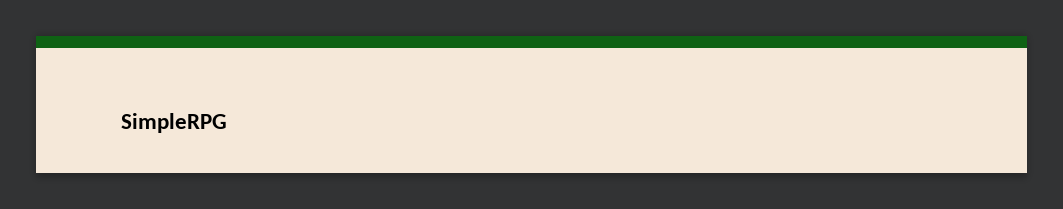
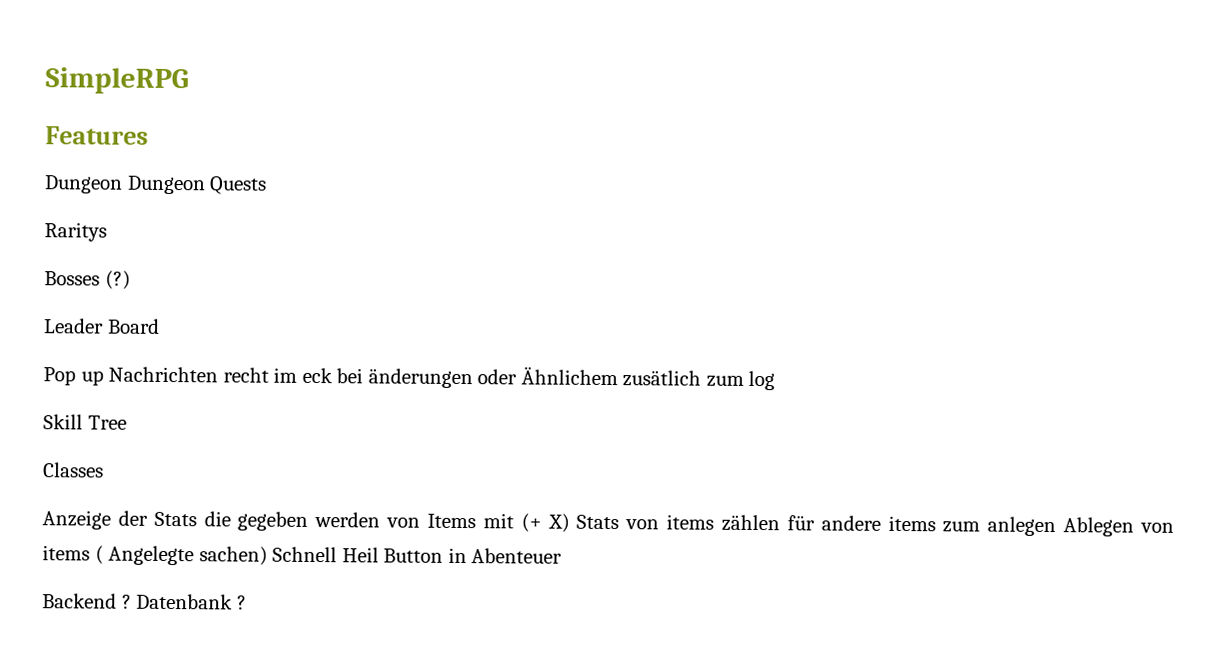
(227, 123) none -> [45,126,149,145] [44,175,268,195] [44,222,107,242] [44,270,131,290] [44,318,160,334] [43,366,776,391] [43,414,127,430] [43,462,104,478] [42,510,1175,537] [42,545,563,566] [42,593,247,610] // Features // Dungeon Dungeon Quests // Raritys // Bosses (?) // Leader Board // Pop up Nachrichten recht im eck bei änderungen oder Ähnlichem zusätlich zum log // Skill Tree // Classes // Anzeige der Stats die gegeben werden von Items mit (+ X) Stats von items zählen für andere items zum anlegen Ablegen von items ( Angelegte sachen) Schnell Heil Button in Abenteuer // Backend ? Datenbank ?

